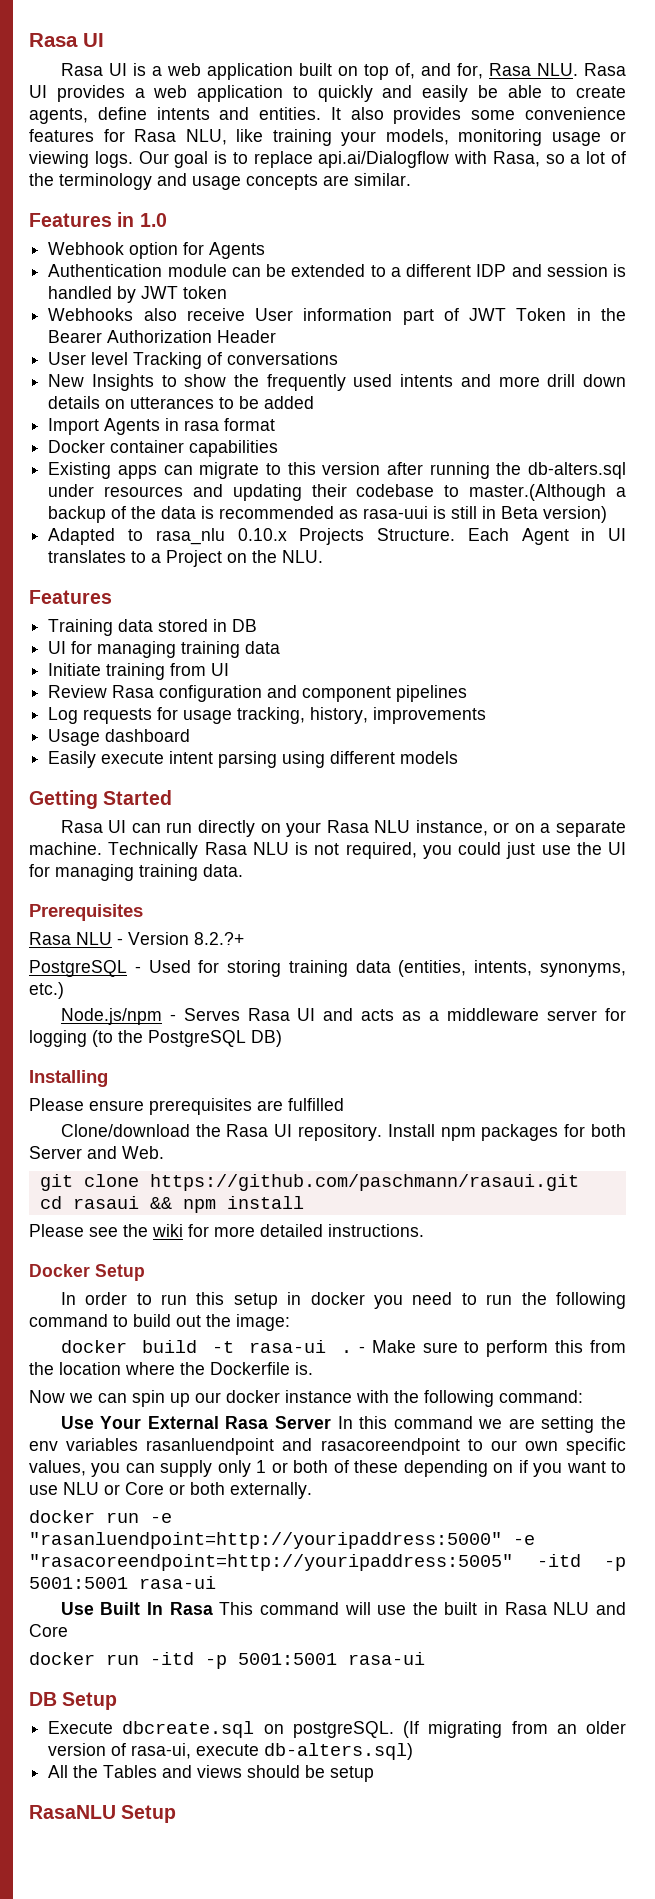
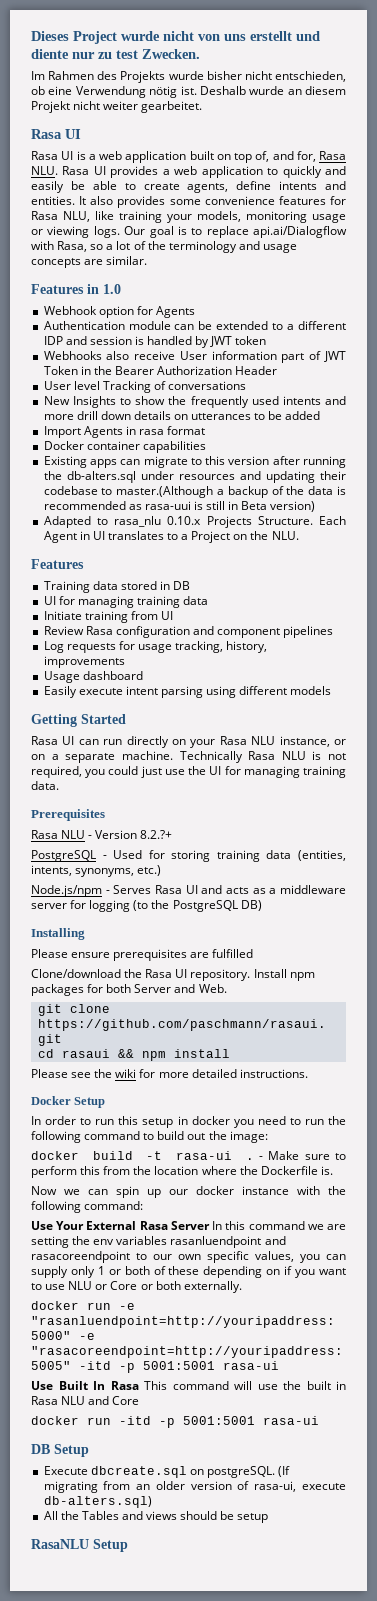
(29, 40) none -> [31,31,320,44] [31,49,200,59] [31,71,346,83] [31,86,346,98] [31,101,203,113] Dieses Project wurde nicht von uns erstellt und diente nur zu test Zwecken. // Im Rahmen des Projekts wurde bisher nicht entschieden, ob eine Verwendung nötig ist. Deshalb wurde an diesem Projekt nicht weiter gearbeitet. //

